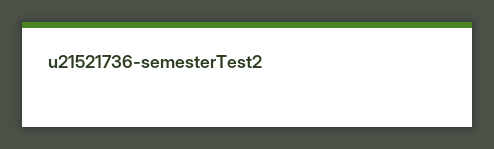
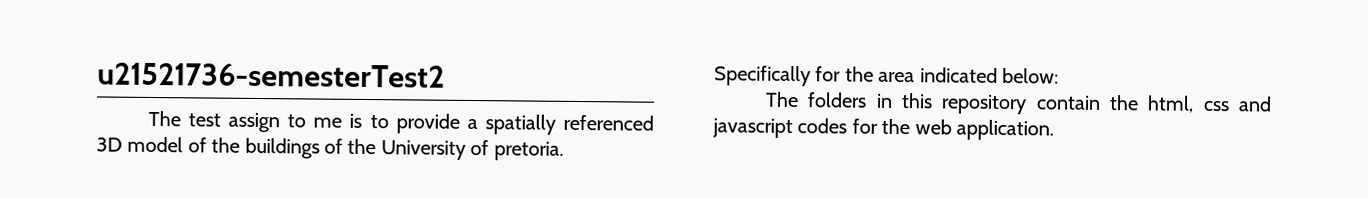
(262, 61) none -> [147,110,654,135] [96,136,564,161] [714,65,1059,87] [764,91,1272,115] [712,118,1054,141] // The test assign to me is to provide a spatially referenced 3D model of the buildings of the University of pretoria. Specifically for the area indicated below: // The folders in this repository contain the html, css and javascript codes for the web application.

